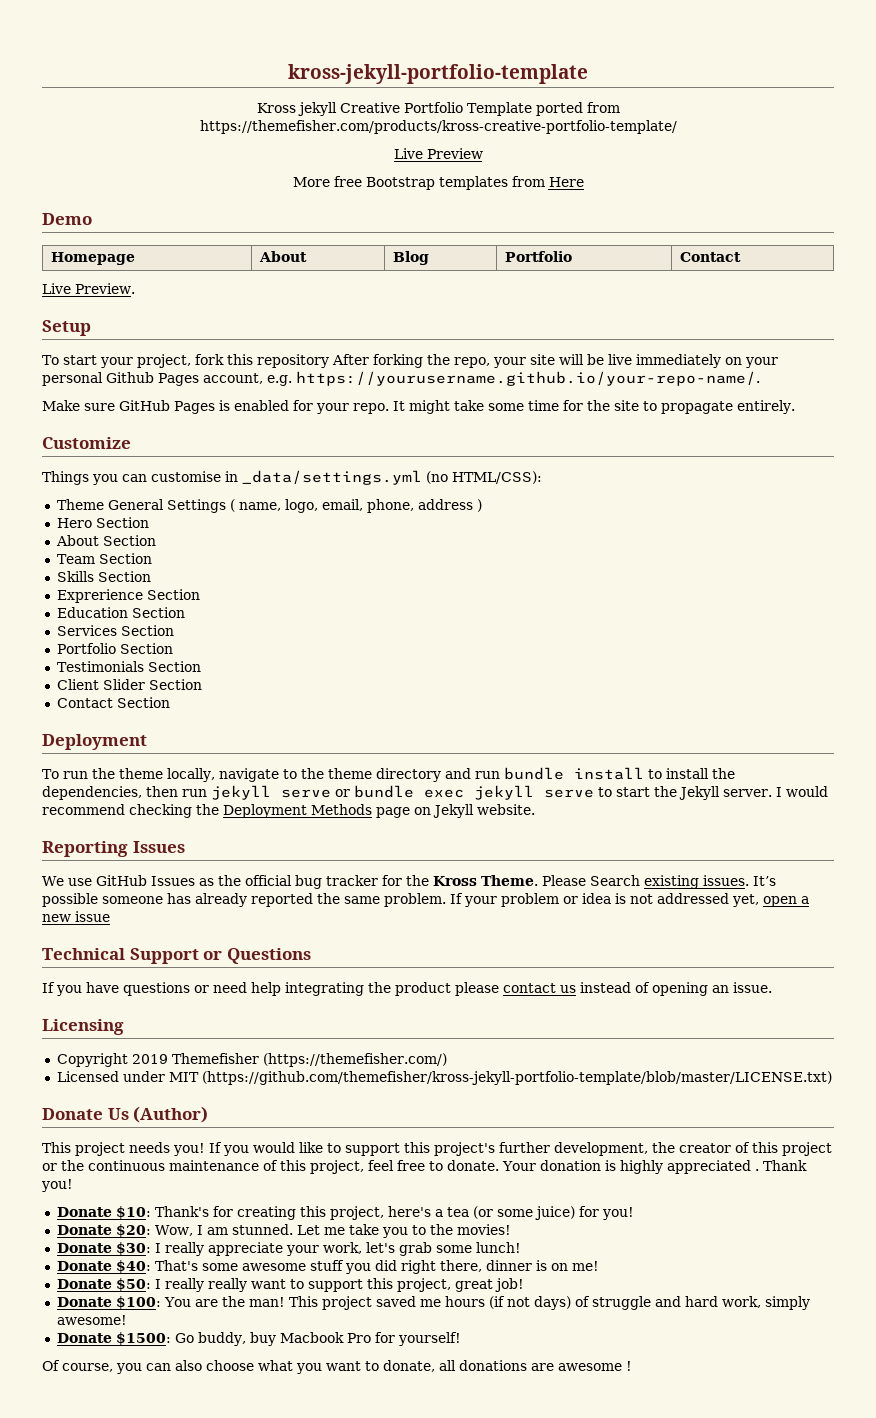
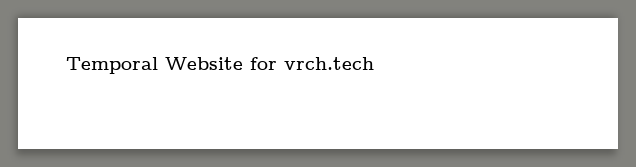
[288,64,588,84] [256,102,620,116] [199,120,677,134] [393,148,483,159] [292,176,584,190] [42,213,92,225] [51,252,136,265] [259,251,308,262] [393,251,430,265] [505,251,573,262] [680,252,742,262] [42,283,135,294] [42,320,91,336] [42,354,778,368] [42,371,760,386] [42,400,795,414] [42,437,131,449] [42,470,542,485] [56,499,482,513] [56,517,149,528] [55,535,156,546] [56,553,152,564] [56,571,151,582] [56,589,200,603] [56,607,185,618] [56,625,174,636] [56,643,173,654] [56,661,201,672] [56,679,202,690] [56,697,170,708] [42,734,147,750] [42,767,735,782] [42,785,828,800] [42,804,535,818] [42,841,185,857] [42,875,776,889] [42,893,809,907] [42,911,110,922] [42,948,311,964] [42,982,772,996] [42,1019,124,1035] [56,1053,447,1067] [56,1071,832,1085] [42,1106,209,1123] [42,1142,832,1156] [42,1160,807,1174] [41,1179,73,1192] [56,1206,634,1220] [56,1224,511,1238] [56,1242,521,1256] [56,1260,599,1274] [56,1278,524,1292] [56,1296,810,1310] [56,1315,127,1325] [56,1332,461,1346] [42,1360,632,1374] kross-jekyll-portfolio-template // Kross jekyll Creative Portfolio Template ported from https://themefisher.com/products/kross-creative-portfolio-template/ // Live Preview // More free Bootstrap templates from Here // Demo // Homepage | About | Blog | Portfolio | Contact // Live Preview. // Setup // To start your project, fork this repository After forking the repo, your site will be live immediately on your personal Github Pages account, e.g. https://yourusername.github.io/your-repo-name/. // Make sure GitHub Pages is enabled for your repo. It might take some time for the site to propagate entirely. // Customize // Things you can customise in _data/settings.yml (no HTML/CSS): // Theme General Settings ( name, logo, email, phone, address ) // Hero Section // About Section // Team Section // Skills Section // Exprerience Section // Education Section // Services Section // Portfolio Section // Testimonials Section // Client Slider Section // Contact Section // Deployment // To run the theme locally, navigate to the theme directory and run bundle install to install the dependencies, then run jekyll serve or bundle exec jekyll serve to start the Jekyll server. I would recommend checking the Deployment Methods page on Jekyll website. // Reporting Issues // We use GitHub Issues as the official bug tracker for the Kross Theme. Please Search existing issues. It’s possible someone has already reported the same problem. If your problem or idea is not addressed yet, open a new issue // Technical Support or Questions // If you have questions or need help integrating the product please contact us instead of opening an issue. // Licensing // Copyright 2019 Themefisher (https://themefisher.com/) // Licensed under MIT (https://github.com/themefisher/kross-jekyll-portfolio-template/blob/master/LICENSE.txt) // Donate Us (Author) // This project needs you! If you would like to support this project's further development, the creator of this project or the continuous maintenance of this project, feel free to donate. Your donation is highly appreciated . Thank you! // Donate $10: Thank's for creating this project, here's a tea (or some juice) for you! // Donate $20: Wow, I am stunned. Let me take you to the movies! // Donate $30: I really appreciate your work, let's grab some lunch! // Donate $40: That's some awesome stuff you did right there, dinner is on me! // Donate $50: I really really want to support this project, great job! // Donate $100: You are the man! This project saved me hours (if not days) of struggle and hard work, simply awesome! // Donate $1500: Go buddy, buy Macbook Pro for yourself! // Of course, you can also choose what you want to donate, all donations are awesome ! -> [66,57,374,74] Temporal Website for vrch.tech

